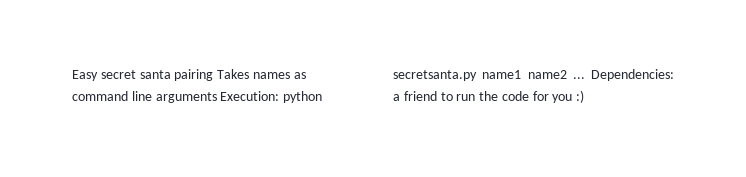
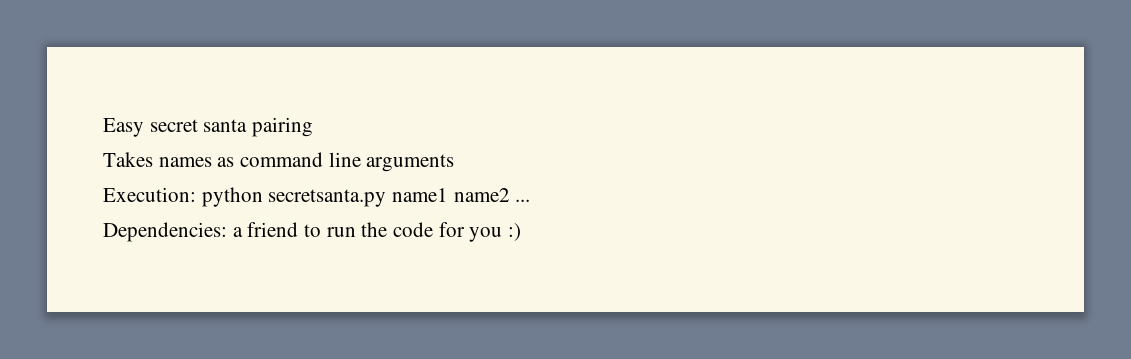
(214, 75) none -> (314, 127) //
(217, 97) none -> (455, 163) //
(585, 78) none -> (531, 200) //

